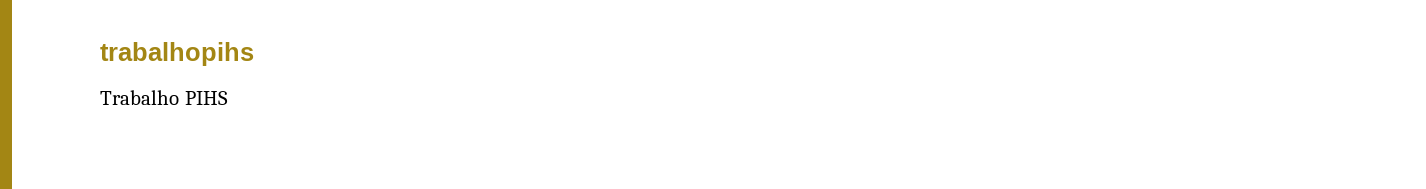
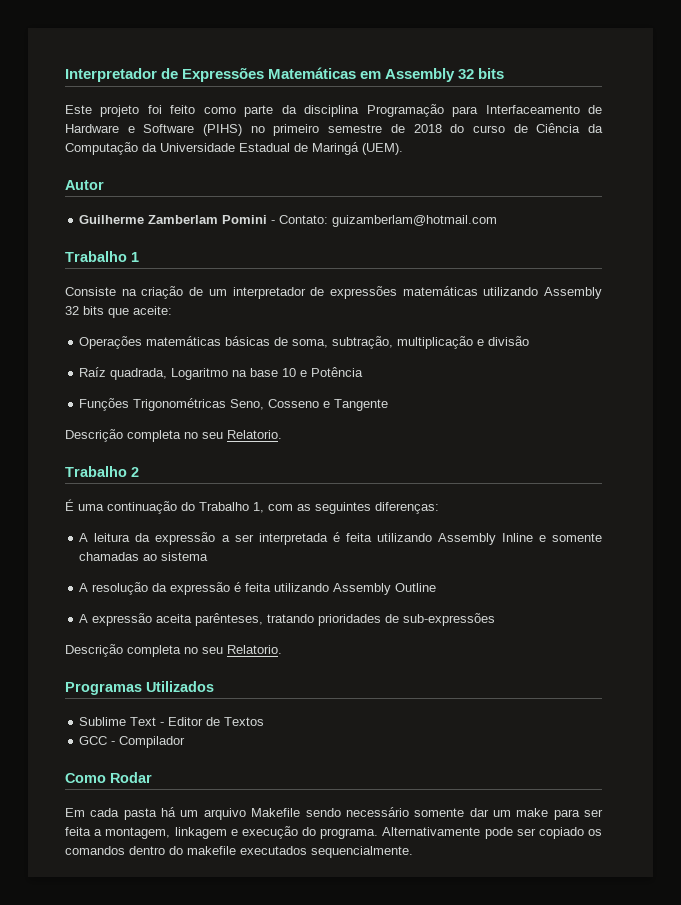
[100,42,254,66] [100,90,228,105] trabalhopihs // Trabalho PIHS -> [65,67,505,82] [65,104,602,117] [65,123,603,136] [65,142,403,155] [65,180,104,190] [79,215,498,227] [65,251,139,262] [65,286,602,299] [65,306,172,318] [79,336,530,349] [79,367,364,380] [79,398,389,411] [65,429,282,442] [65,466,139,477] [65,499,439,514] [79,532,603,545] [79,552,209,561] [79,582,437,595] [79,613,496,626] [65,644,282,657] [65,681,214,695] [79,717,265,726] [79,736,186,748] [65,772,152,783] [65,807,603,820] [65,826,602,839] [65,846,413,858] Interpretador de Expressões Matemáticas em Assembly 32 bits // Este projeto foi feito como parte da disciplina Programação para Interfaceamento de Hardware e Software (PIHS) no primeiro semestre de 2018 do curso de Ciência da Computação da Universidade Estadual de Maringá (UEM). // Autor // Guilherme Zamberlam Pomini - Contato: guizamberlam@hotmail.com // Trabalho 1 // Consiste na criação de um interpretador de expressões matemáticas utilizando Assembly 32 bits que aceite: // Operações matemáticas básicas de soma, subtração, multiplicação e divisão // Raíz quadrada, Logaritmo na base 10 e Potência // Funções Trigonométricas Seno, Cosseno e Tangente // Descrição completa no seu Relatorio. // Trabalho 2 // É uma continuação do Trabalho 1, com as seguintes diferenças: // A leitura da expressão a ser interpretada é feita utilizando Assembly Inline e somente chamadas ao sistema // A resolução da expressão é feita utilizando Assembly Outline // A expressão aceita parênteses, tratando prioridades de sub-expressões // Descrição completa no seu Relatorio. // Programas Utilizados // Sublime Text - Editor de Textos // GCC - Compilador // Como Rodar // Em cada pasta há um arquivo Makefile sendo necessário somente dar um make para ser feita a montagem, linkagem e execução do programa. Alternativamente pode ser copiado os comandos dentro do makefile executados sequencialmente.

